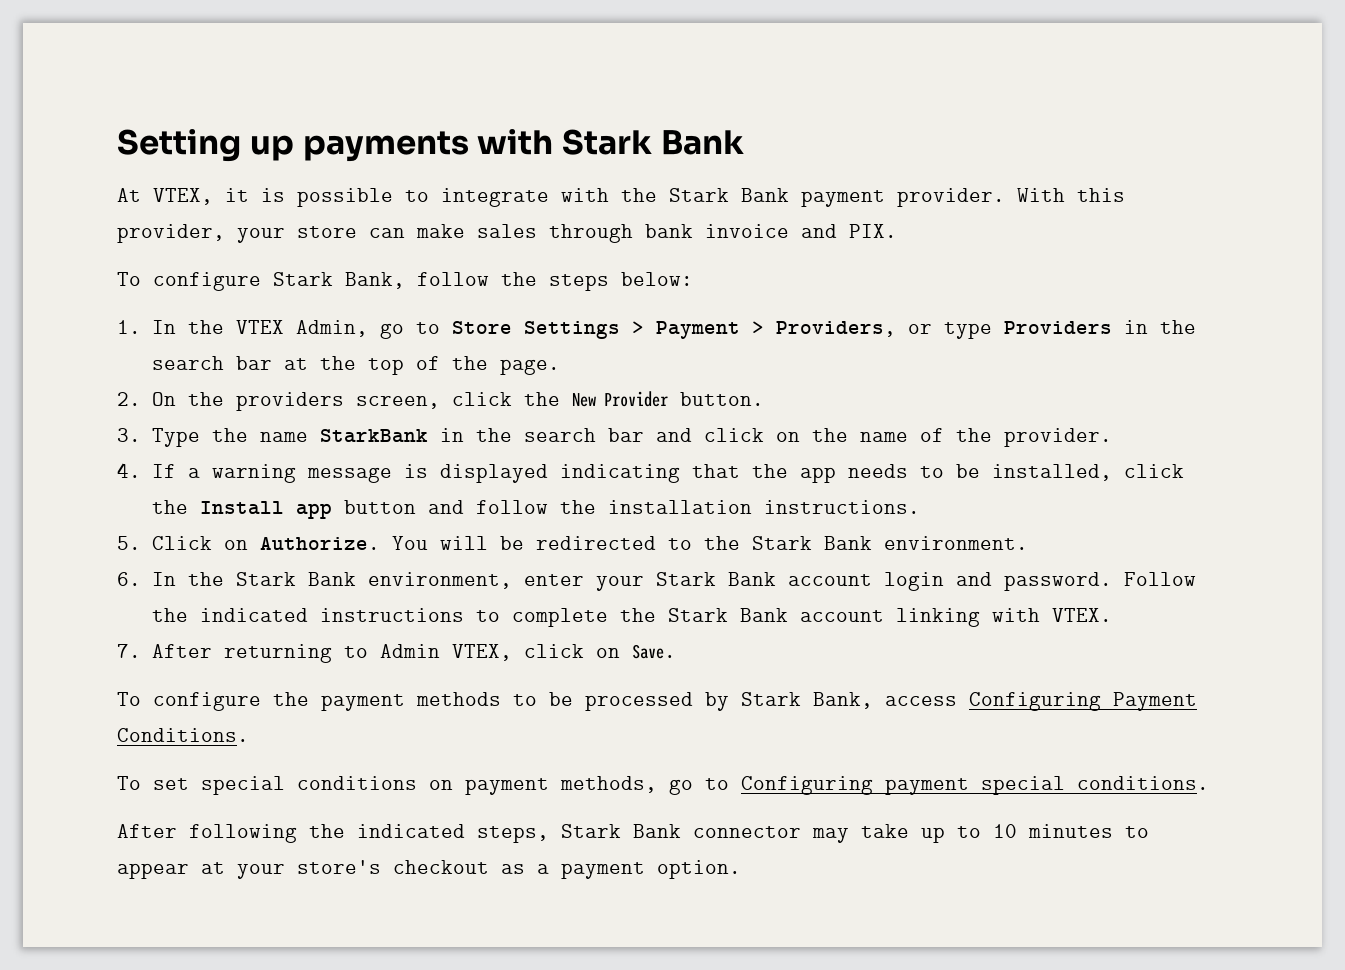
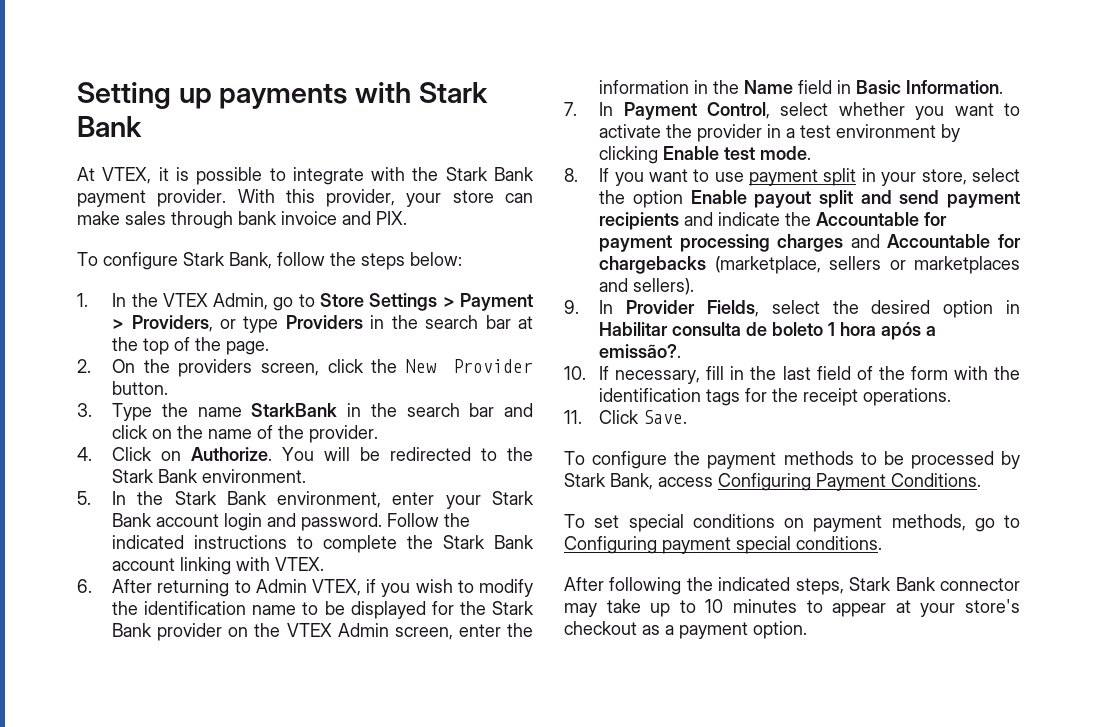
[152,464,1185,483] [152,500,921,519] [117,536,141,550] If a warning message is displayed indicating that the app needs to be installed, click the Install app button and follow the installation instructions. // 5. -> (92, 454) none
[117,572,141,586] 6. -> [77,491,91,505] 5.
[117,644,141,658] 7. -> [77,579,92,593] 6.
[524,644,621,658] click on -> [366,579,533,597] [112,601,534,619] [112,623,533,641] [599,80,1004,94] [564,102,1021,120] [599,124,961,142] [599,146,812,164] [564,168,1020,186] [599,190,1020,208] [599,212,948,230] [599,234,1021,252] [599,256,1020,274] [599,278,695,295] [564,300,1020,318] [599,322,937,340] [599,344,682,358] [564,366,1020,384] [599,388,952,406] [564,410,640,424] if you wish to modify the identification name to be displayed for the Stark Bank provider on the VTEX Admin screen, enter the information in the Name field in Basic Information. // 7. In Payment Control, select whether you want to activate the provider in a test environment by clicking Enable test mode. // 8. If you want to use payment split in your store, select the option Enable payout split and send payment recipients and indicate the Accountable for payment processing charges and Accountable for chargebacks (marketplace, sellers or marketplaces and sellers). // 9. In Provider Fields, select the desired option in Habilitar consulta de boleto 1 hora após a emissão?. // 10. If necessary, fill in the last field of the form with the identification tags for the receipt operations. // 11. Click

